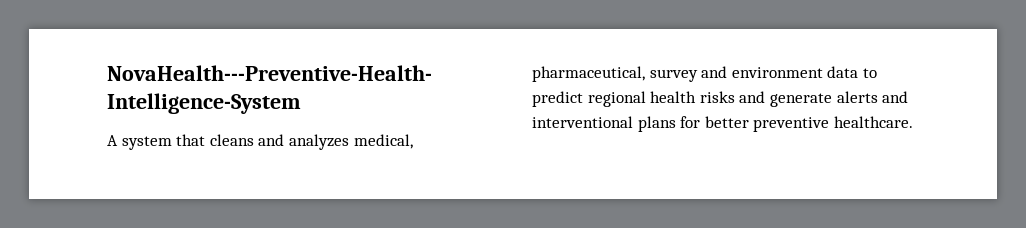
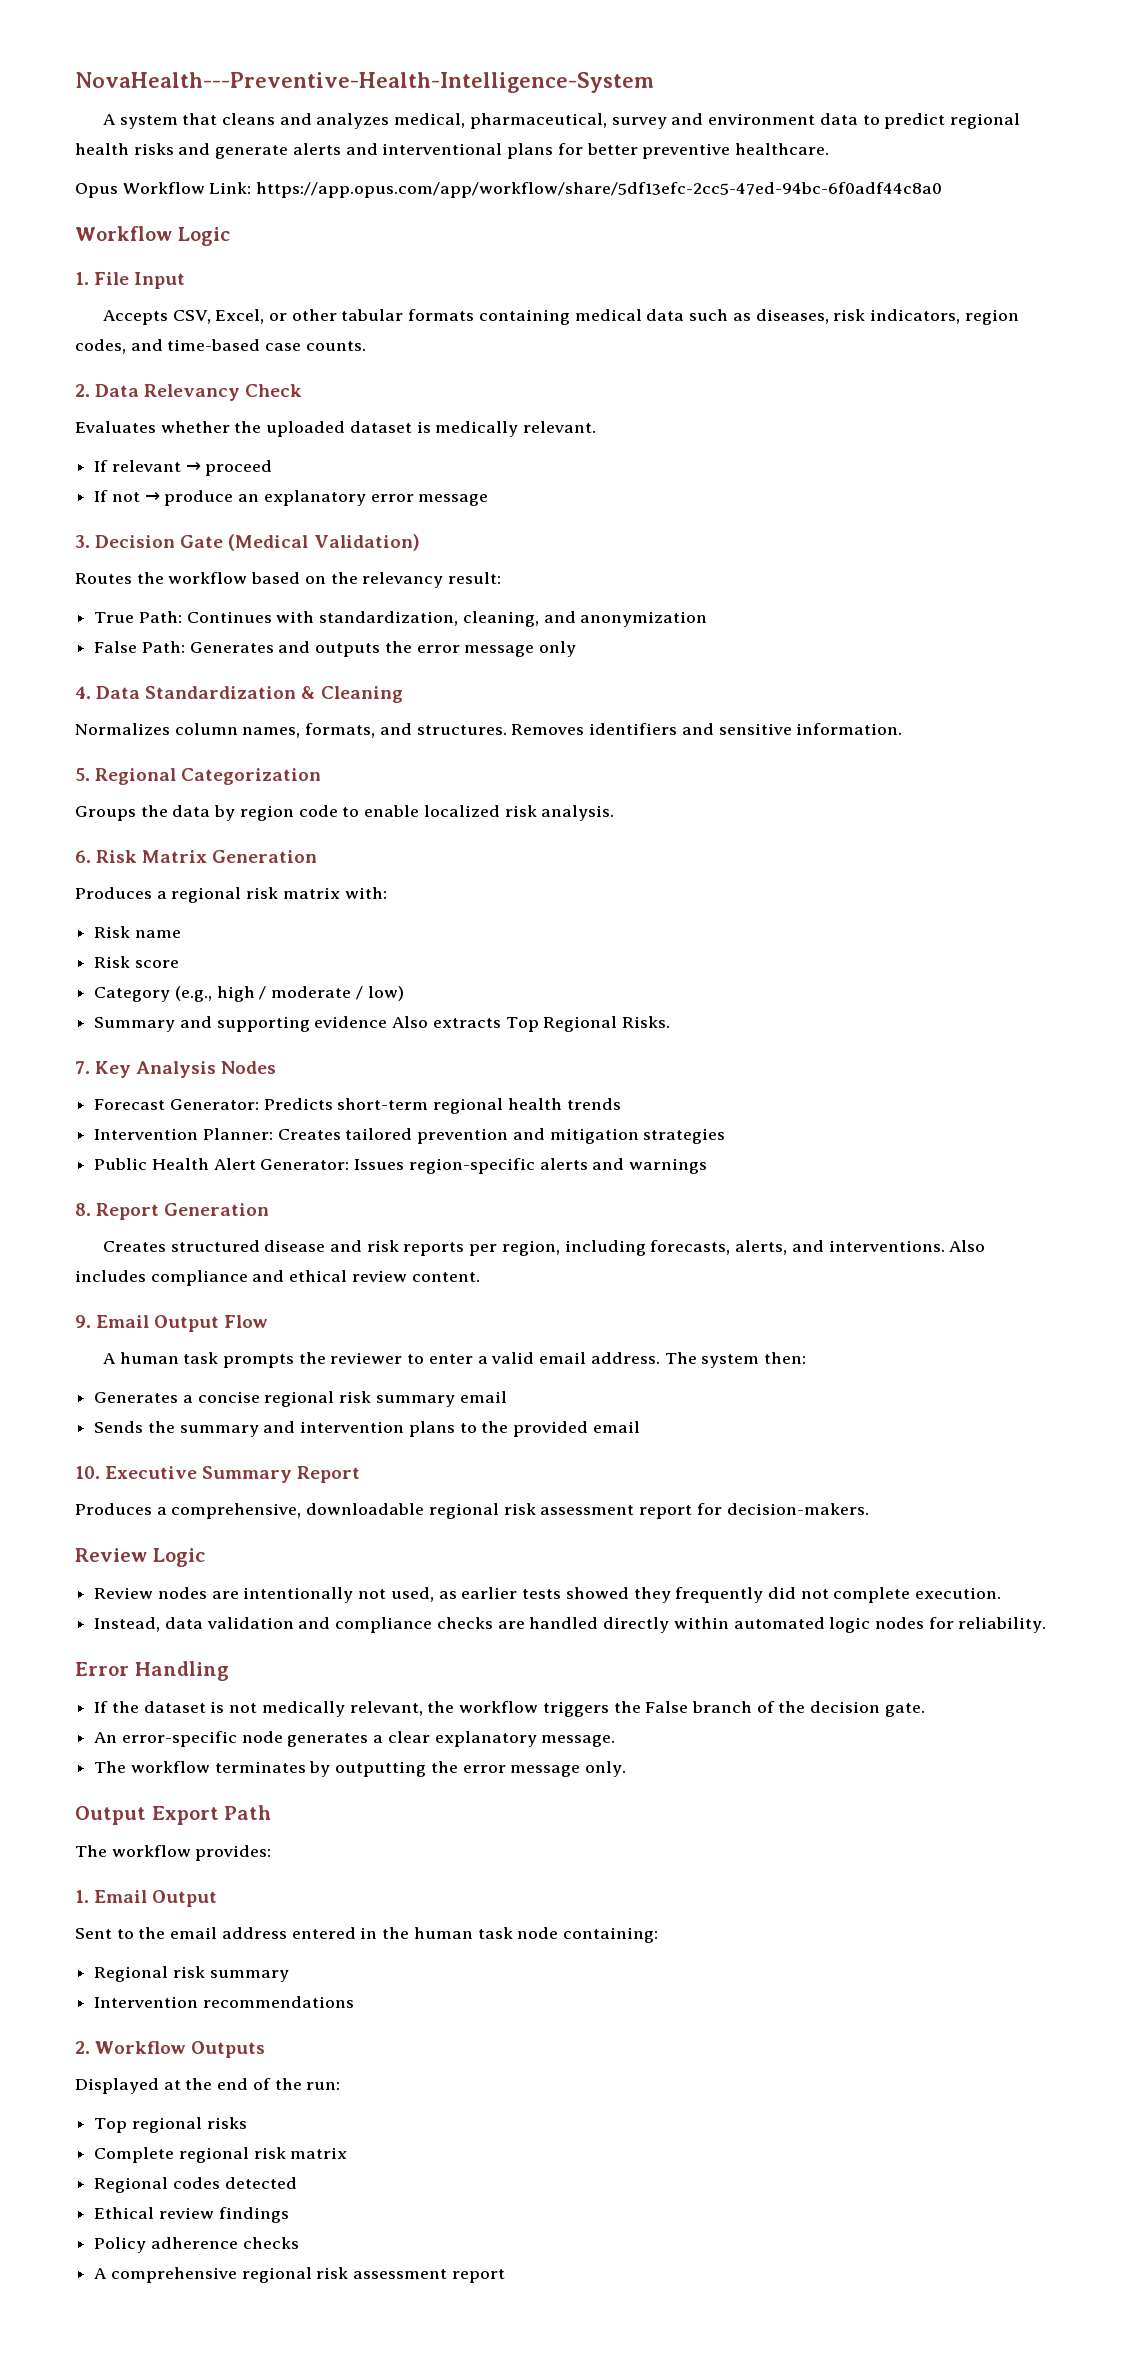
(913, 122) none -> [75,182,943,198] [75,226,230,246] [75,272,186,289] [102,309,1019,325] [75,339,366,354] [75,384,303,401] [75,421,597,437] [94,460,273,476] [94,490,489,506] [75,534,420,551] [75,572,502,588] [94,611,708,627] [94,641,577,657] [75,686,403,703] [75,723,903,738] [75,768,322,785] [75,805,615,821] [75,850,318,863] [75,887,387,903] [94,926,181,938] [94,956,179,968] [94,986,404,1002] [94,1016,671,1032] [75,1061,277,1078] [94,1098,621,1114] [94,1128,726,1144] [94,1158,708,1174] [75,1203,270,1220] [102,1240,986,1256] [75,1270,480,1286] [75,1315,269,1332] [102,1352,806,1368] [94,1391,507,1407] [94,1421,640,1437] [75,1466,361,1483] [75,1503,869,1519] [75,1548,205,1567] [94,1587,1002,1603] [94,1617,1047,1633] [75,1661,229,1681] [94,1701,925,1717] [94,1731,616,1747] [94,1761,627,1777] [75,1805,272,1825] [75,1845,272,1861] [75,1890,218,1907] [75,1927,658,1943] [94,1966,289,1982] [94,1996,354,2008] [75,2041,266,2058] [75,2078,341,2094] [94,2117,247,2133] [94,2147,348,2163] [94,2177,297,2193] [94,2207,289,2223] [94,2237,299,2253] [94,2267,505,2283] // Opus Workflow Link: https://app.opus.com/app/workflow/share/5df13efc-2cc5-47ed-94bc-6f0adf44c8a0 // Workflow Logic // 1. File Input // Accepts CSV, Excel, or other tabular formats containing medical data such as diseases, risk indicators, region codes, and time-based case counts. // 2. Data Relevancy Check // Evaluates whether the uploaded dataset is medically relevant. // If relevant → proceed // If not → produce an explanatory error message // 3. Decision Gate (Medical Validation) // Routes the workflow based on the relevancy result: // True Path: Continues with standardization, cleaning, and anonymization // False Path: Generates and outputs the error message only // 4. Data Standardization & Cleaning // Normalizes column names, formats, and structures. Removes identifiers and sensitive information. // 5. Regional Categorization // Groups the data by region code to enable localized risk analysis. // 6. Risk Matrix Generation // Produces a regional risk matrix with: // Risk name // Risk score // Category (e.g., high / moderate / low) // Summary and supporting evidence Also extracts Top Regional Risks. // 7. Key Analysis Nodes // Forecast Generator: Predicts short-term regional health trends // Intervention Planner: Creates tailored prevention and mitigation strategies // Public Health Alert Generator: Issues region-specific alerts and warnings // 8. Report Generation // Creates structured disease and risk reports per region, including forecasts, alerts, and interventions. Also includes compliance and ethical review content. // 9. Email Output Flow // A human task prompts the reviewer to enter a valid email address. The system then: // Generates a concise regional risk summary email // Sends the summary and intervention plans to the provided email // 10. Executive Summary Report // Produces a comprehensive, downloadable regional risk assessment report for decision-makers. // Review Logic // Review nodes are intentionally not used, as earlier tests showed they frequently did not complete execution. // Instead, data validation and compliance checks are handled directly within automated logic nodes for reliability. // Error Handling // If the dataset is not medically relevant, the workflow triggers the False branch of the decision gate. // An error-specific node generates a clear explanatory message. // The workflow terminates by outputting the error message only. // Output Export Path // The workflow provides: // 1. Email Output // Sent to the email address entered in the human task node containing: // Regional risk summary // Intervention recommendations // 2. Workflow Outputs // Displayed at the end of the run: // Top regional risks // Complete regional risk matrix // Regional codes detected // Ethical review findings // Policy adherence checks // A comprehensive regional risk assessment report

